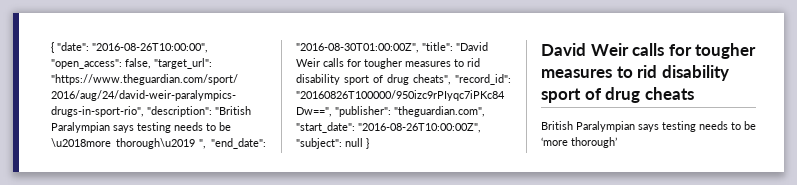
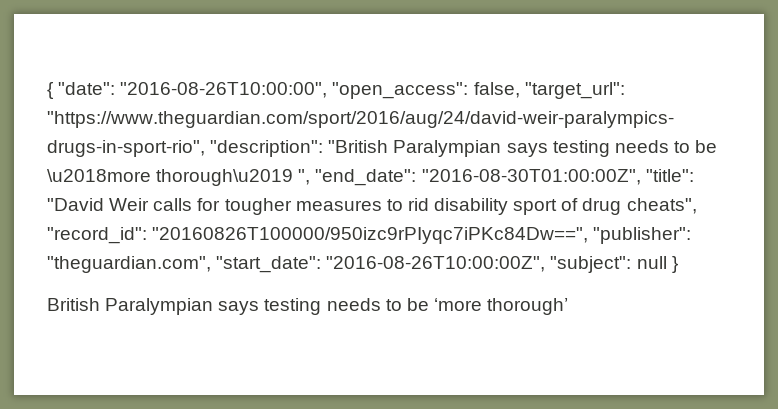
[541,43,757,59] [541,65,729,81] [541,87,694,103] // David Weir calls for tougher measures to rid disability sport of drug cheats -> (678, 264) none

